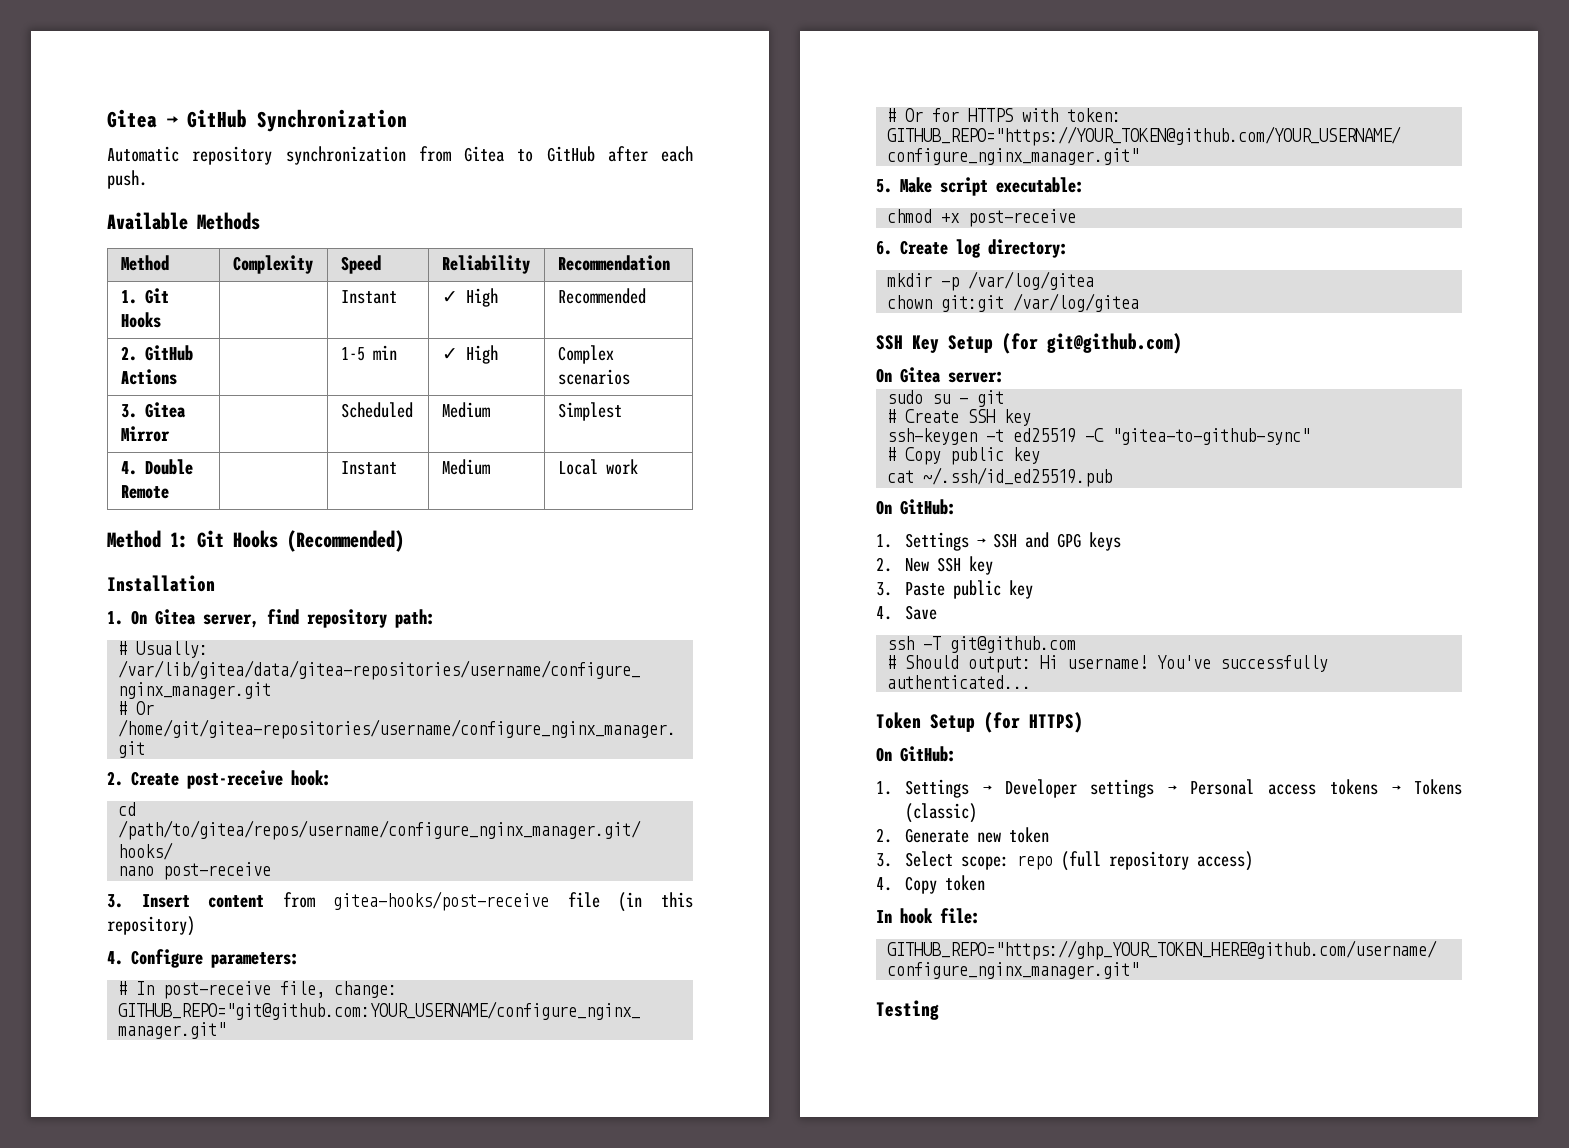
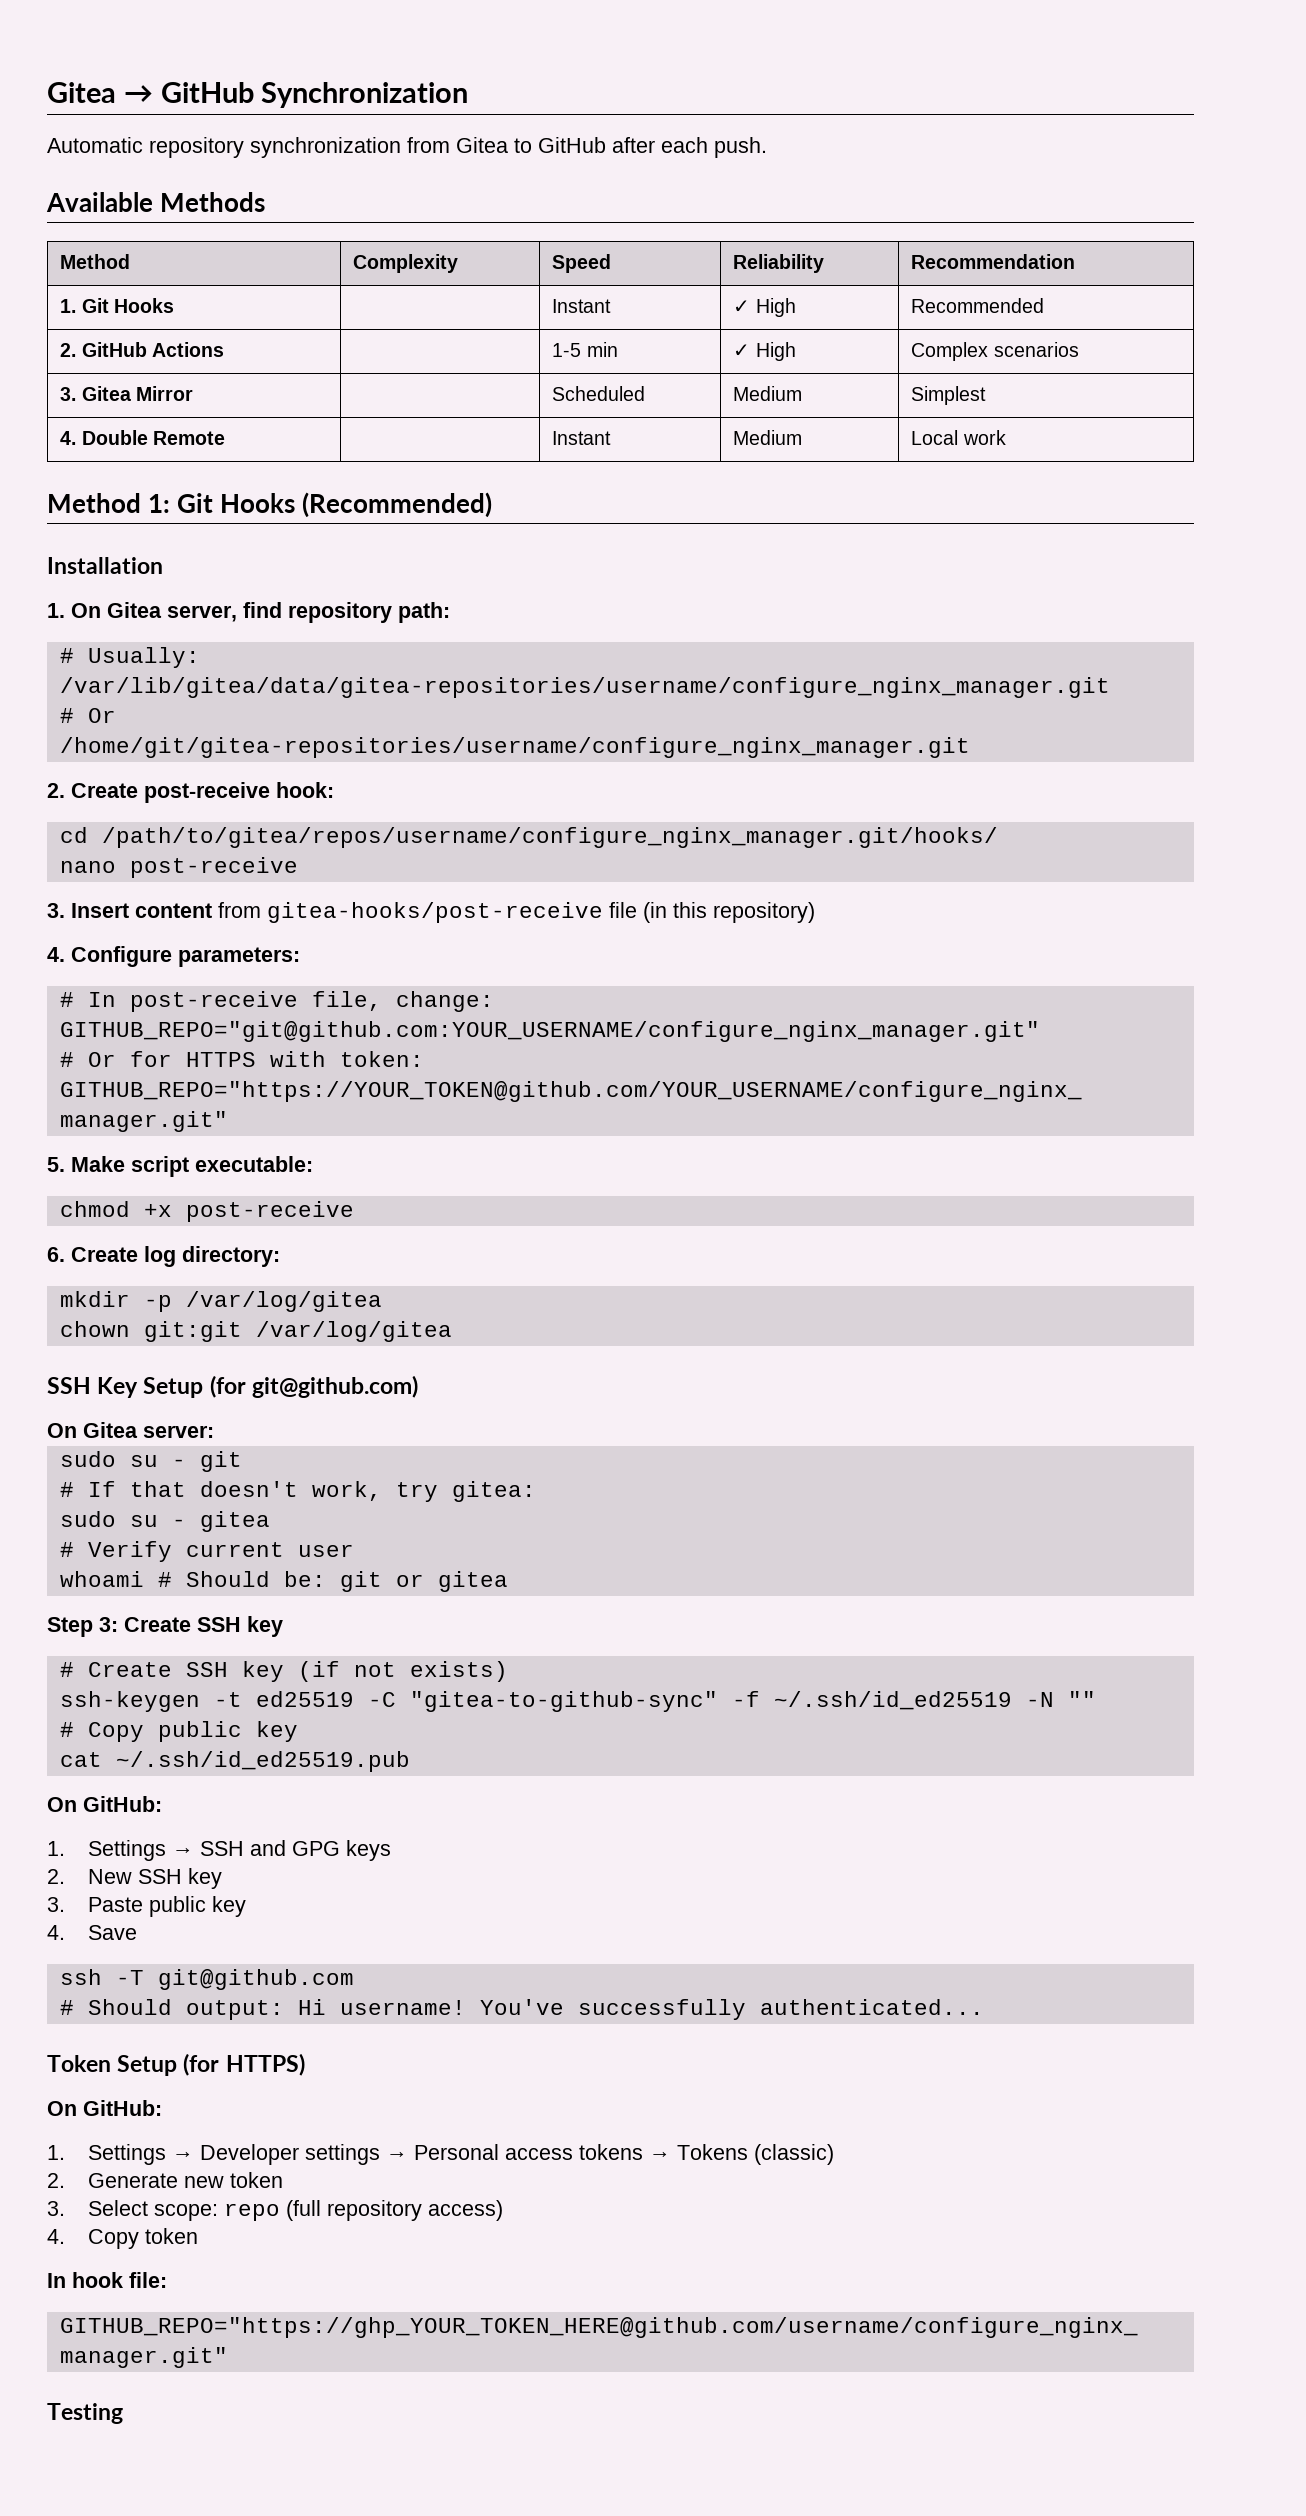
[905,409,1032,426] Create SSH key -> [87,1481,536,1502] [59,1511,270,1532] [59,1541,354,1562] [59,1571,508,1592] [47,1616,283,1637] [59,1661,508,1682] If that doesn't work, try gitea: // sudo su - gitea // # Verify current user // whoami # Should be: git or gitea // Step 3: Create SSH key // # Create SSH key (if not exists)
(1311, 436) none -> [731,1691,1096,1710] -f ~/.ssh/id_ed25519 -N ""

